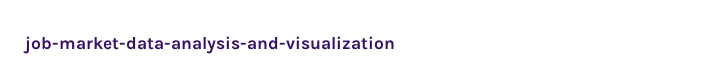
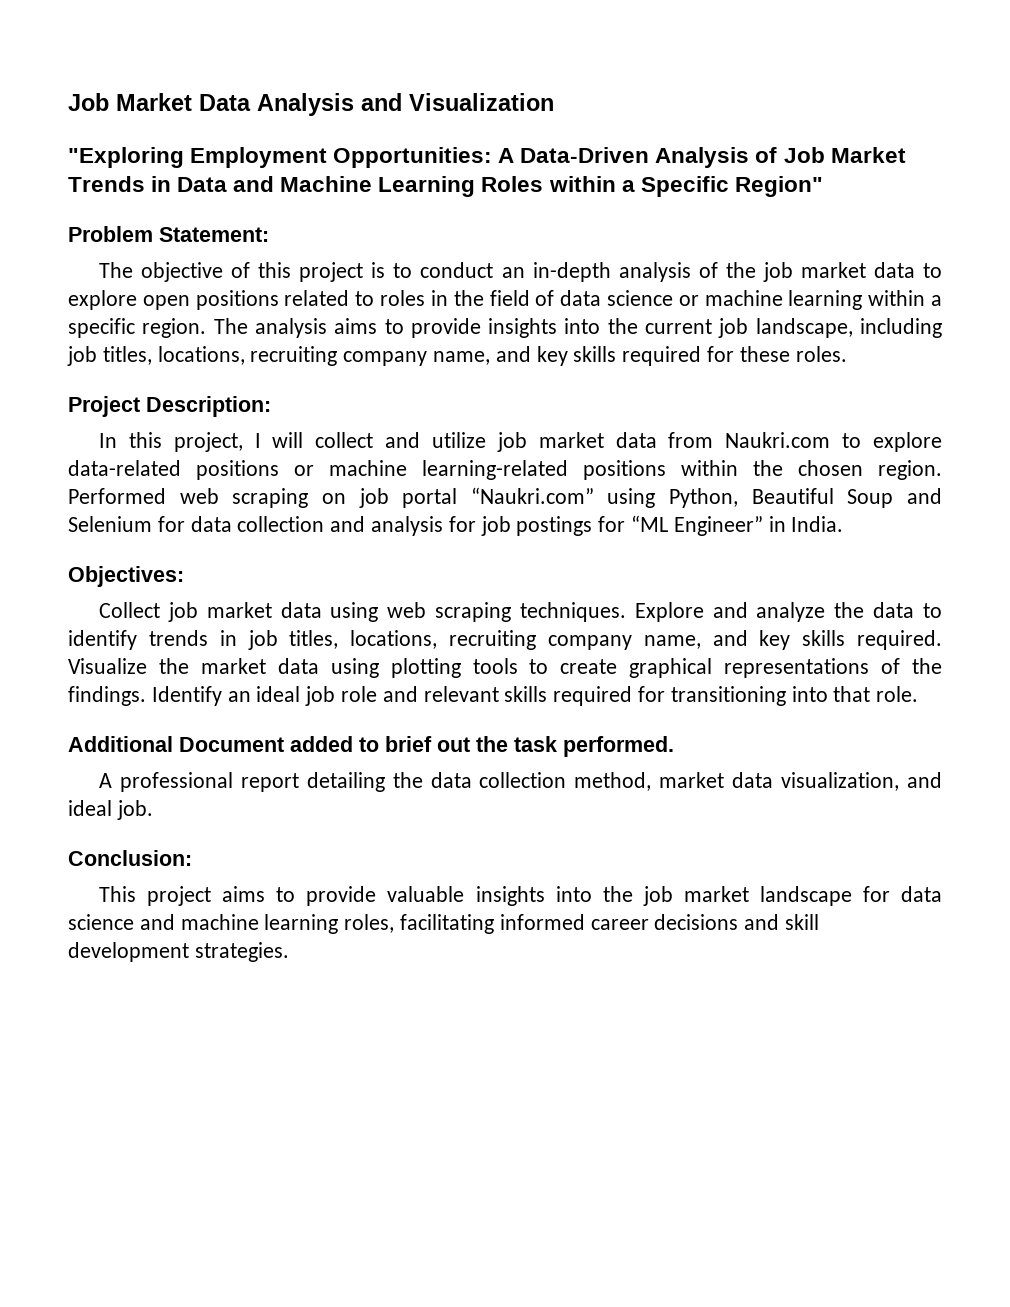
[23,36,395,54] job-market-data-analysis-and-visualization -> [68,93,554,116] [68,147,906,168] [68,176,823,197] [68,226,269,242] [99,262,943,282] [68,290,942,310] [68,318,942,338] [67,346,847,366] [68,396,271,417] [99,432,942,452] [68,460,942,480] [68,487,942,508] [68,515,844,536] [68,566,184,587] [99,602,943,622] [68,630,943,650] [68,658,942,678] [68,686,919,706] [68,736,674,757] [99,772,942,792] [68,800,153,820] [68,850,192,866] [99,886,942,906] [68,914,820,934] [68,942,289,962] Job Market Data Analysis and Visualization // "Exploring Employment Opportunities: A Data-Driven Analysis of Job Market Trends in Data and Machine Learning Roles within a Specific Region" // Problem Statement: // The objective of this project is to conduct an in-depth analysis of the job market data to explore open positions related to roles in the field of data science or machine learning within a specific region. The analysis aims to provide insights into the current job landscape, including job titles, locations, recruiting company name, and key skills required for these roles. // Project Description: // In this project, I will collect and utilize job market data from Naukri.com to explore data-related positions or machine learning-related positions within the chosen region. Performed web scraping on job portal “Naukri.com” using Python, Beautiful Soup and Selenium for data collection and analysis for job postings for “ML Engineer” in India. // Objectives: // Collect job market data using web scraping techniques. Explore and analyze the data to identify trends in job titles, locations, recruiting company name, and key skills required. Visualize the market data using plotting tools to create graphical representations of the findings. Identify an ideal job role and relevant skills required for transitioning into that role. // Additional Document added to brief out the task performed. // A professional report detailing the data collection method, market data visualization, and ideal job. // Conclusion: // This project aims to provide valuable insights into the job market landscape for data science and machine learning roles, facilitating informed career decisions and skill development strategies.

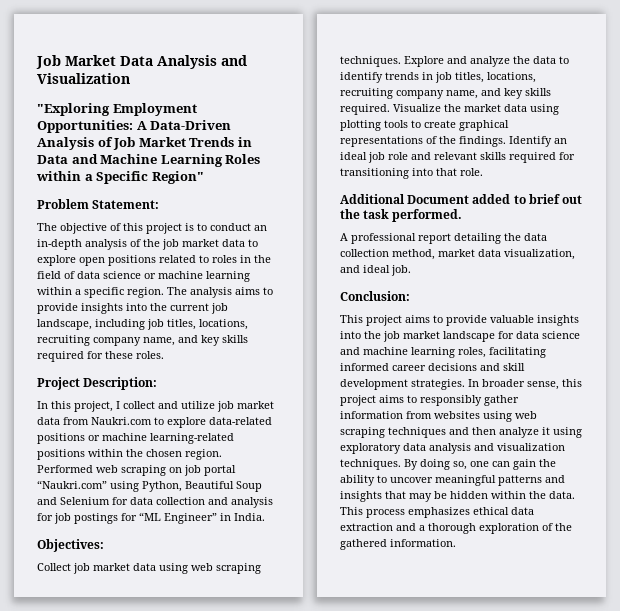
[272,432,304,448] will -> (120, 405) none
(289, 952) none -> [468,379,582,390] [340,395,519,406] [340,411,537,422] [340,427,582,438] [340,443,565,454] [340,459,556,470] [340,475,565,486] [340,491,575,502] [340,507,534,518] [340,523,572,534] [340,539,456,550] In broader sense, this project aims to responsibly gather information from websites using web scraping techniques and then analyze it using exploratory data analysis and visualization techniques. By doing so, one can gain the ability to uncover meaningful patterns and insights that may be hidden within the data. This process emphasizes ethical data extraction and a thorough exploration of the gathered information.

